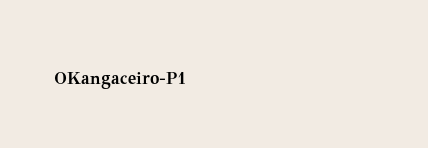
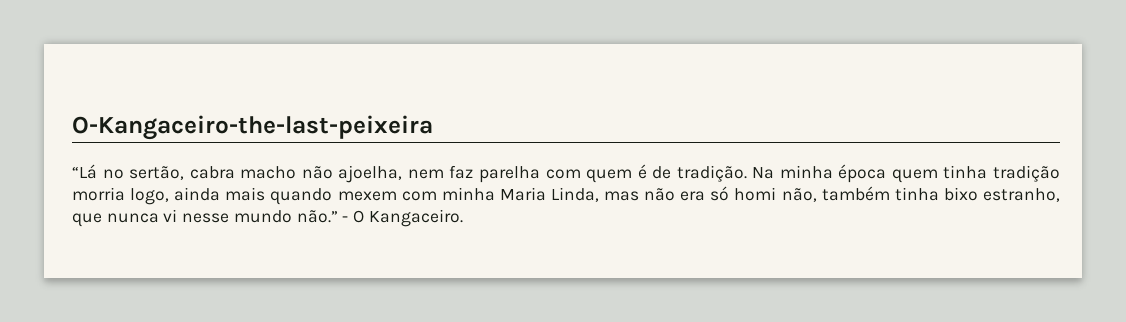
[54,72,186,89] OKangaceiro-P1 -> [72,115,433,140] [72,164,1060,183] [72,186,1060,205] [72,209,463,227] O-Kangaceiro-the-last-peixeira // “Lá no sertão, cabra macho não ajoelha, nem faz parelha com quem é de tradição. Na minha época quem tinha tradição morria logo, ainda mais quando mexem com minha Maria Linda, mas não era só homi não, também tinha bixo estranho, que nunca vi nesse mundo não.” - O Kangaceiro.

